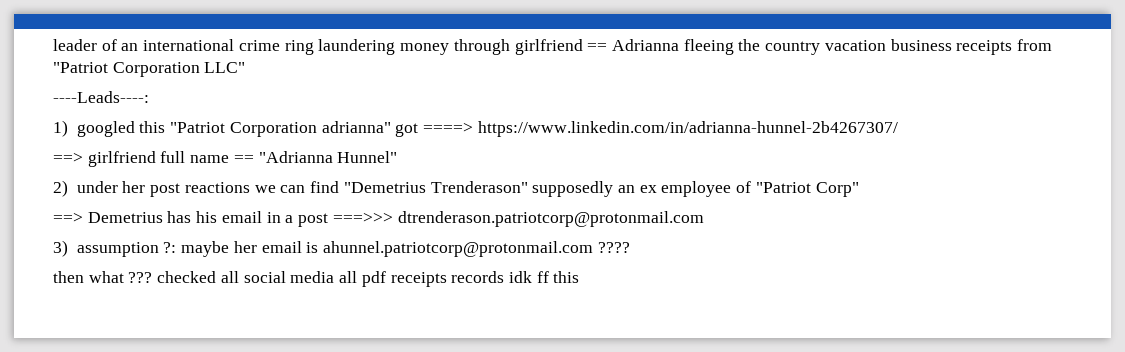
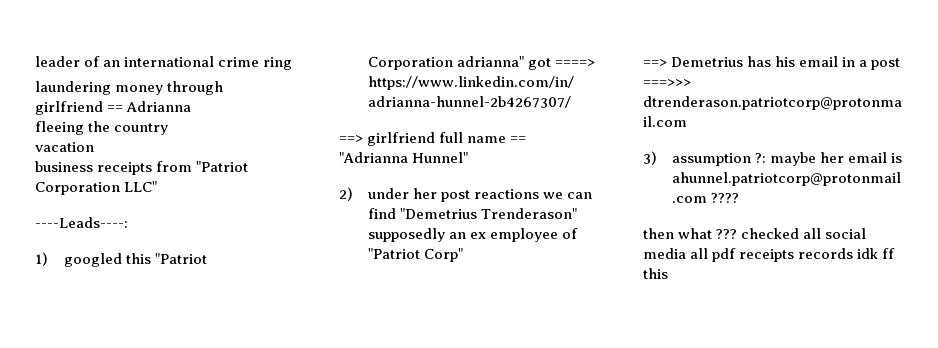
(314, 47) none -> (293, 63) //
(679, 45) none -> (192, 106) //
(821, 48) none -> (169, 129) //
(886, 45) none -> (94, 147) //

